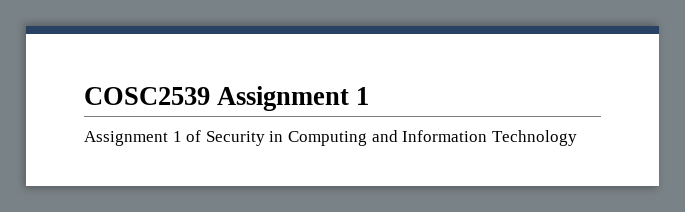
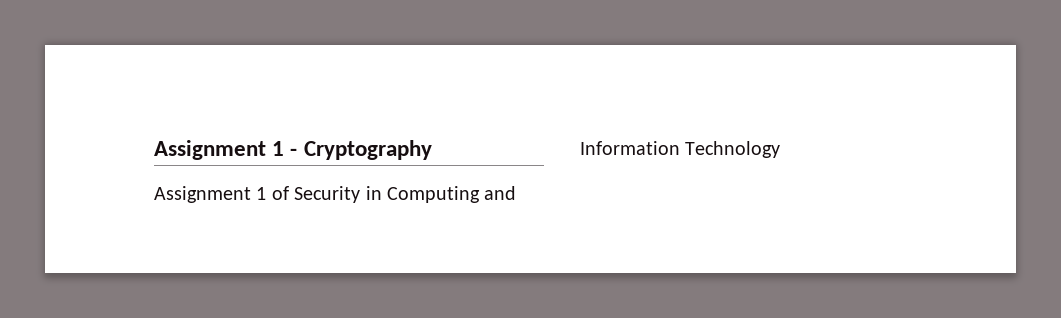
[84,86,370,111] COSC2539 Assignment 1 -> [154,140,432,160] Assignment 1 - Cryptography

